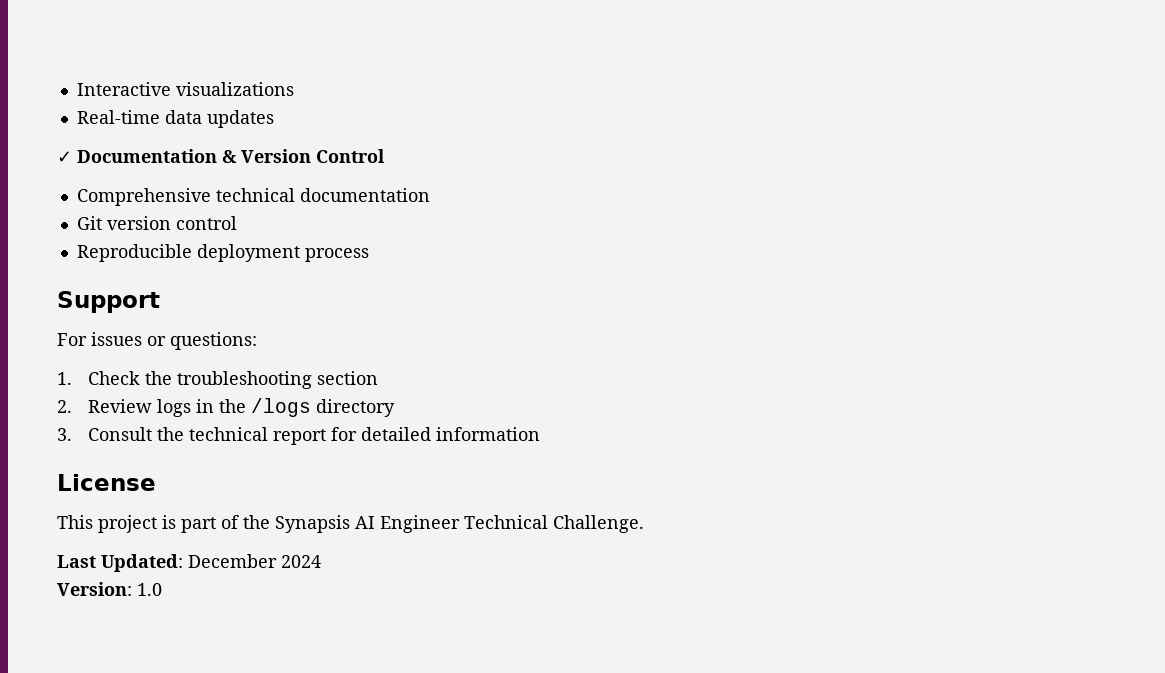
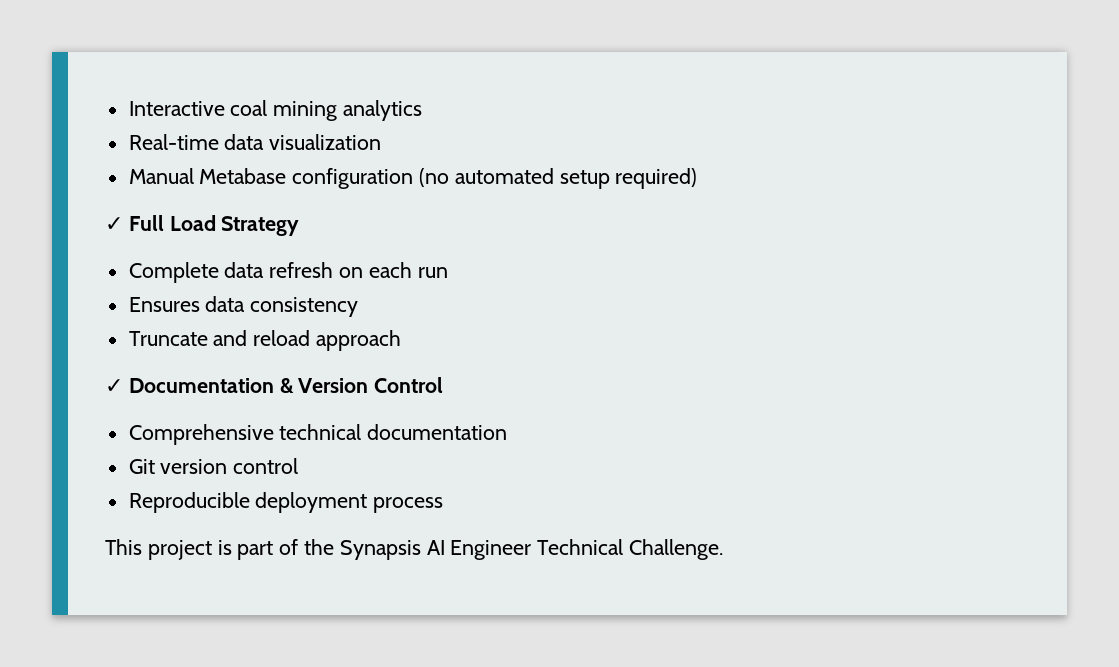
[175,82,294,96] visualizations -> [230,100,423,121] coal mining analytics
[206,110,274,128] updates -> [269,134,382,150] [128,168,698,189] [105,215,300,236] [128,262,448,283] [128,296,359,317] [128,330,402,351] visualization // Manual Metabase configuration (no automated setup required) // ✓ Full Load Strategy // Complete data refresh on each run // Ensures data consistency // Truncate and reload approach
[57,291,160,313] [57,332,257,350] [57,371,378,389] [57,398,395,417] [57,427,540,445] [57,474,156,491] // Support // For issues or questions: // 1. Check the troubleshooting section // 2. Review logs in the /logs directory // 3. Consult the technical report for detailed information // License -> (444, 505) none
[57,554,321,572] [57,582,162,596] // Last Updated: December 2024 // Version: 1.0 -> (724, 549) none

